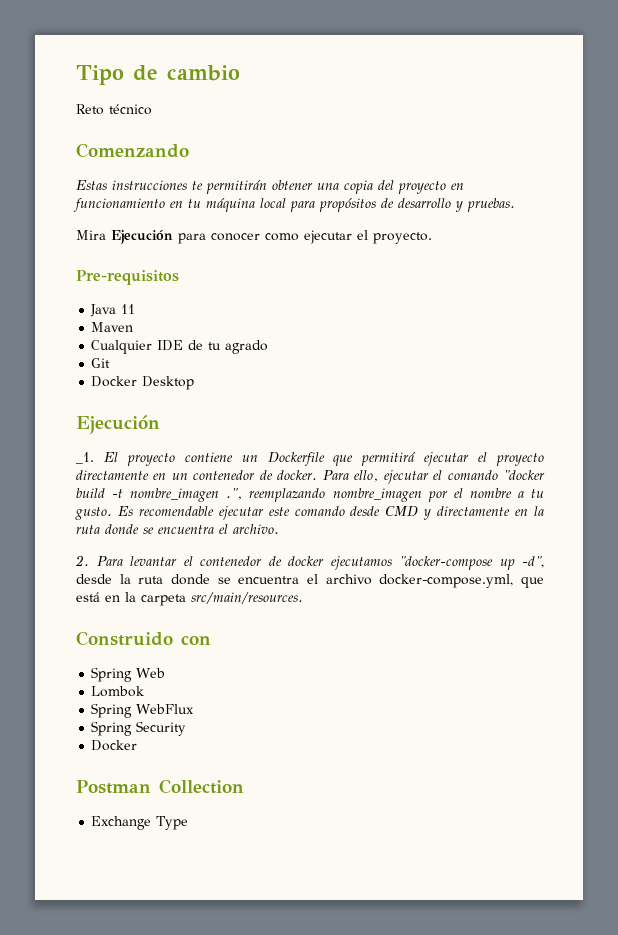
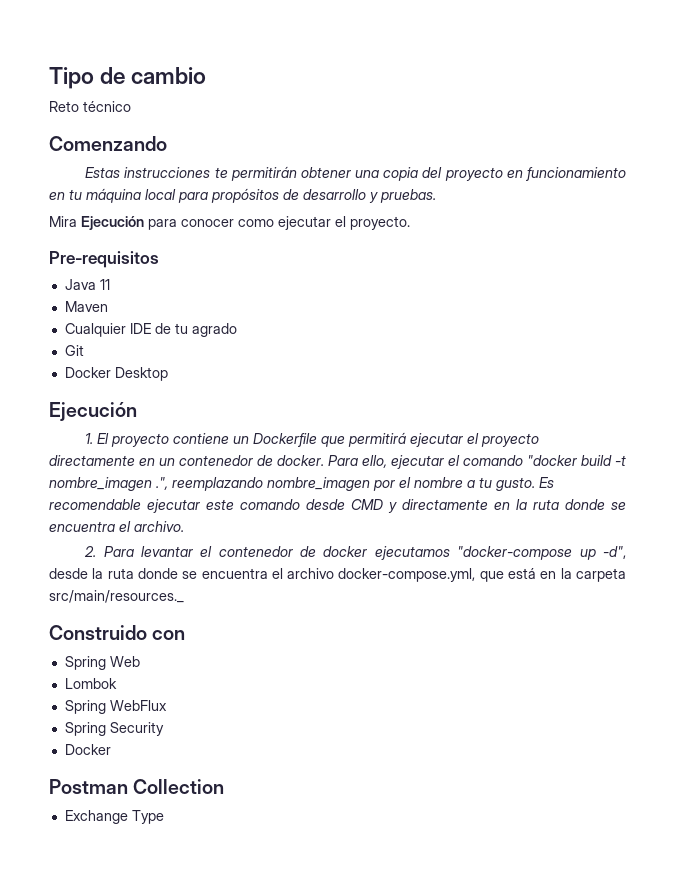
[76,452,94,464] _1. -> [85,433,94,444] 1.
[191,592,303,604] src/main/resources. -> [49,590,184,603] src/main/resources._

